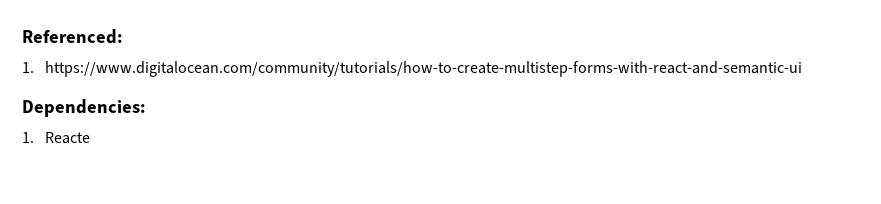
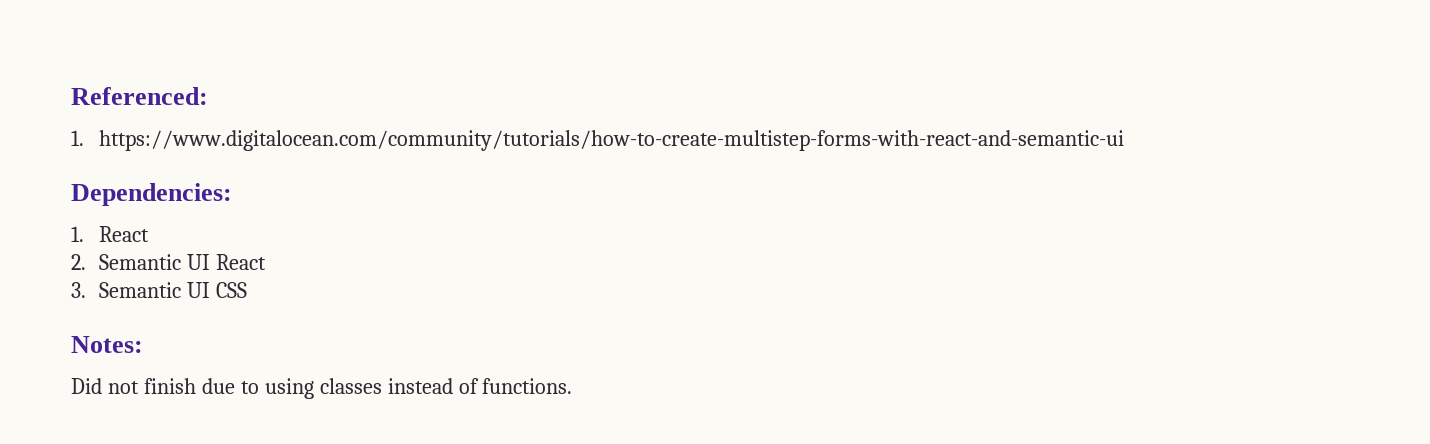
[45,132,91,144] Reacte -> [99,226,150,242] [71,254,266,270] [71,282,247,298] [71,336,143,353] [71,378,573,399] React // 2. Semantic UI React // 3. Semantic UI CSS // Notes: // Did not finish due to using classes instead of functions.

